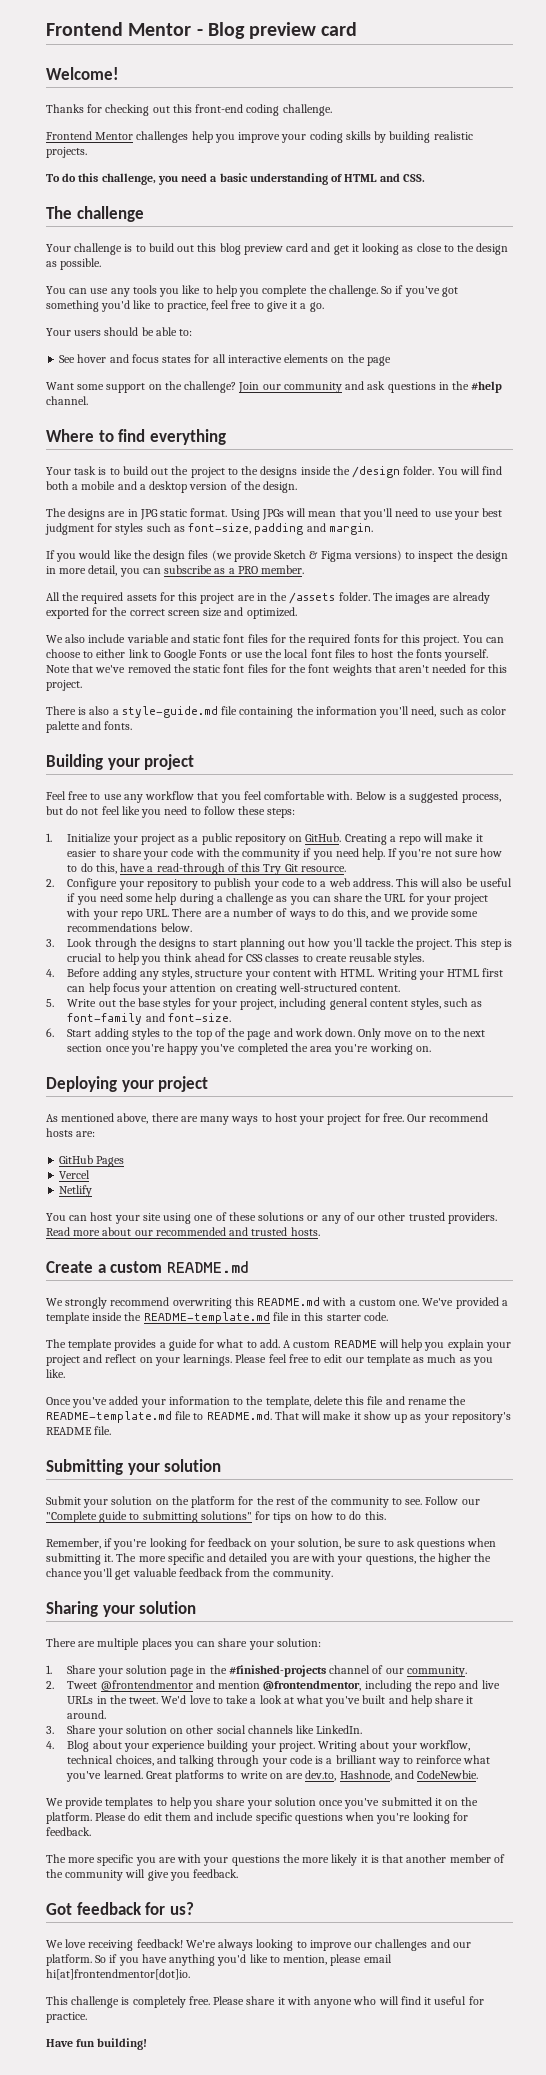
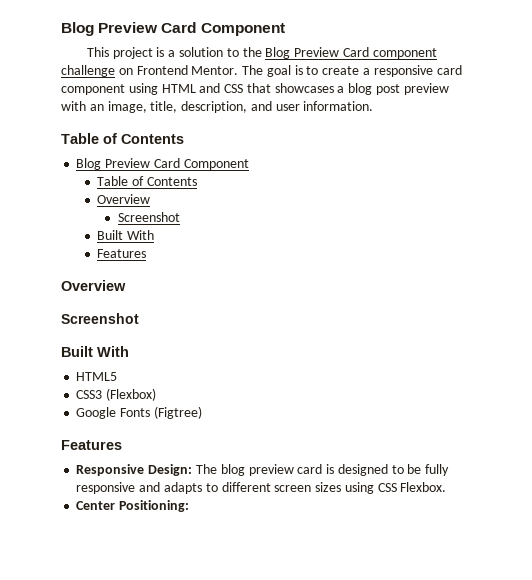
[46,22,358,39] [46,67,119,80] [46,104,332,116] [46,131,473,143] [46,147,87,158] [46,173,425,185] [46,206,144,222] [46,243,509,255] [46,258,102,270] [46,285,458,297] [46,300,324,312] [46,327,193,336] [59,354,391,366] [46,381,503,393] [46,396,88,405] [46,429,226,445] [46,466,503,478] [46,481,298,493] [46,508,503,520] [45,523,373,535] [46,550,508,562] [46,565,305,577] [46,592,490,604] [46,607,297,619] [46,634,504,646] [46,649,489,661] [46,664,507,676] [46,680,82,691] [46,706,507,718] [46,721,133,733] [46,754,195,770] [46,791,501,803] [46,806,296,818] [46,833,483,845] [67,848,503,860] [67,863,346,875] [46,878,512,890] [67,893,489,905] [66,908,479,920] [67,923,192,932] [46,938,512,950] [67,953,425,965] [46,968,504,980] [67,983,401,995] [46,998,483,1010] [67,1013,231,1025] [46,1028,486,1040] [67,1043,431,1055] [46,1076,209,1092] [46,1113,489,1125] [46,1128,96,1137] [59,1155,125,1167] [59,1170,91,1179] [59,1185,93,1197] [46,1212,497,1224] [46,1227,320,1236] [46,1261,249,1273] [46,1297,508,1309] [46,1312,388,1324] [46,1339,511,1351] [46,1354,493,1366] [46,1369,65,1378] [46,1396,467,1408] [46,1411,511,1423] [46,1426,112,1435] [46,1459,222,1475] [46,1496,480,1508] [46,1511,386,1523] [46,1538,497,1550] [46,1553,492,1565] [46,1568,333,1580] [46,1601,197,1617] [46,1638,321,1650] [46,1665,467,1677] [46,1680,500,1692] [67,1695,474,1707] [67,1710,107,1719] [46,1725,363,1737] [46,1740,470,1752] [67,1755,491,1767] [66,1770,479,1782] [46,1797,479,1809] [46,1812,468,1824] [46,1827,91,1836] [46,1854,505,1866] [46,1869,239,1881] [46,1902,194,1915] [46,1939,471,1951] [46,1954,392,1966] [46,1969,190,1980] [46,1996,484,2008] [46,2012,87,2023] [46,2038,148,2050] Frontend Mentor - Blog preview card // Welcome! // Thanks for checking out this front-end coding challenge. // Frontend Mentor challenges help you improve your coding skills by building realistic projects. // To do this challenge, you need a basic understanding of HTML and CSS. // The challenge // Your challenge is to build out this blog preview card and get it looking as close to the design as possible. // You can use any tools you like to help you complete the challenge. So if you've got something you'd like to practice, feel free to give it a go. // Your users should be able to: // See hover and focus states for all interactive elements on the page // Want some support on the challenge? Join our community and ask questions in the #help channel. // Where to find everything // Your task is to build out the project to the designs inside the /design folder. You will find both a mobile and a desktop version of the design. // The designs are in JPG static format. Using JPGs will mean that you'll need to use your best judgment for styles such as font-size, padding and margin. // If you would like the design files (we provide Sketch & Figma versions) to inspect the design in more detail, you can subscribe as a PRO member. // All the required assets for this project are in the /assets folder. The images are already exported for the correct screen size and optimized. // We also include variable and static font files for the required fonts for this project. You can choose to either link to Google Fonts or use the local font files to host the fonts yourself. Note that we've removed the static font files for the font weights that aren't needed for this project. // There is also a style-guide.md file containing the information you'll need, such as color palette and fonts. // Building your project // Feel free to use any workflow that you feel comfortable with. Below is a suggested process, but do not feel like you need to follow these steps: // 1. Initialize your project as a public repository on GitHub. Creating a repo will make it easier to share your code with the community if you need help. If you're not sure how to do this, have a read-through of this Try Git resource. // 2. Configure your repository to publish your code to a web address. This will also be useful if you need some help during a challenge as you can share the URL for your project with your repo URL. There are a number of ways to do this, and we provide some recommendations below. // 3. Look through the designs to start planning out how you'll tackle the project. This step is crucial to help you think ahead for CSS classes to create reusable styles. // 4. Before adding any styles, structure your content with HTML. Writing your HTML first can help focus your attention on creating well-structured content. // 5. Write out the base styles for your project, including general content styles, such as font-family and font-size. // 6. Start adding styles to the top of the page and work down. Only move on to the next section once you're happy you've completed the area you're working on. // Deploying your project // As mentioned above, there are many ways to host your project for free. Our recommend hosts are: // GitHub Pages // Vercel // Netlify // You can host your site using one of these solutions or any of our other trusted providers. Read more about our recommended and trusted hosts. // Create a custom README.md // We strongly recommend overwriting this README.md with a custom one. We've provided a template inside the README-template.md file in this starter code. // The template provides a guide for what to add. A custom README will help you explain your project and reflect on your learnings. Please feel free to edit our template as much as you like. // Once you've added your information to the template, delete this file and rename the README-template.md file to README.md. That will make it show up as your repository's README file. // Submitting your solution // Submit your solution on the platform for the rest of the community to see. Follow our "Complete guide to submitting solutions" for tips on how to do this. // Remember, if you're looking for feedback on your solution, be sure to ask questions when submitting it. The more specific and detailed you are with your questions, the higher the chance you'll get valuable feedback from the community. // Sharing your solution // There are multiple places you can share your solution: // 1. Share your solution page in the #finished-projects channel of our community. // 2. Tweet @frontendmentor and mention @frontendmentor, including the repo and live URLs in the tweet. We'd love to take a look at what you've built and help share it around. // 3. Share your solution on other social channels like LinkedIn. // 4. Blog about your experience building your project. Writing about your workflow, technical choices, and talking through your code is a brilliant way to reinforce what you've learned. Great platforms to write on are dev.to, Hashnode, and CodeNewbie. // We provide templates to help you share your solution once you've submitted it on the platform. Please do edit them and include specific questions when you're looking for feedback. // The more specific you are with your questions the more likely it is that another member of the community will give you feedback. // Got feedback for us? // We love receiving feedback! We're always looking to improve our challenges and our platform. So if you have anything you'd like to mention, please email hi[at]frontendmentor[dot]io. // This challenge is completely free. Please share it with anyone who will find it useful for practice. // Have fun building! -> [61,22,285,36] [86,47,437,59] [61,65,462,77] [61,83,449,95] [61,101,374,113] [61,133,184,144] [76,158,249,170] [97,176,197,186] [97,194,151,204] [117,212,180,222] [97,230,154,240] [97,249,147,258] [61,280,126,291] [61,313,139,324] [61,346,129,357] [76,372,118,381] [76,388,157,401] [76,406,202,419] [61,440,122,450] [76,464,450,476] [76,482,447,494] [76,500,190,512] Blog Preview Card Component // This project is a solution to the Blog Preview Card component challenge on Frontend Mentor. The goal is to create a responsive card component using HTML and CSS that showcases a blog post preview with an image, title, description, and user information. // Table of Contents // Blog Preview Card Component // Table of Contents // Overview // Screenshot // Built With // Features // Overview // Screenshot // Built With // HTML5 // CSS3 (Flexbox) // Google Fonts (Figtree) // Features // Responsive Design: The blog preview card is designed to be fully responsive and adapts to different screen sizes using CSS Flexbox. // Center Positioning:

